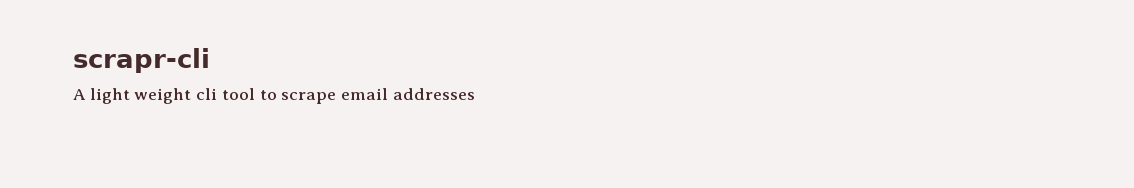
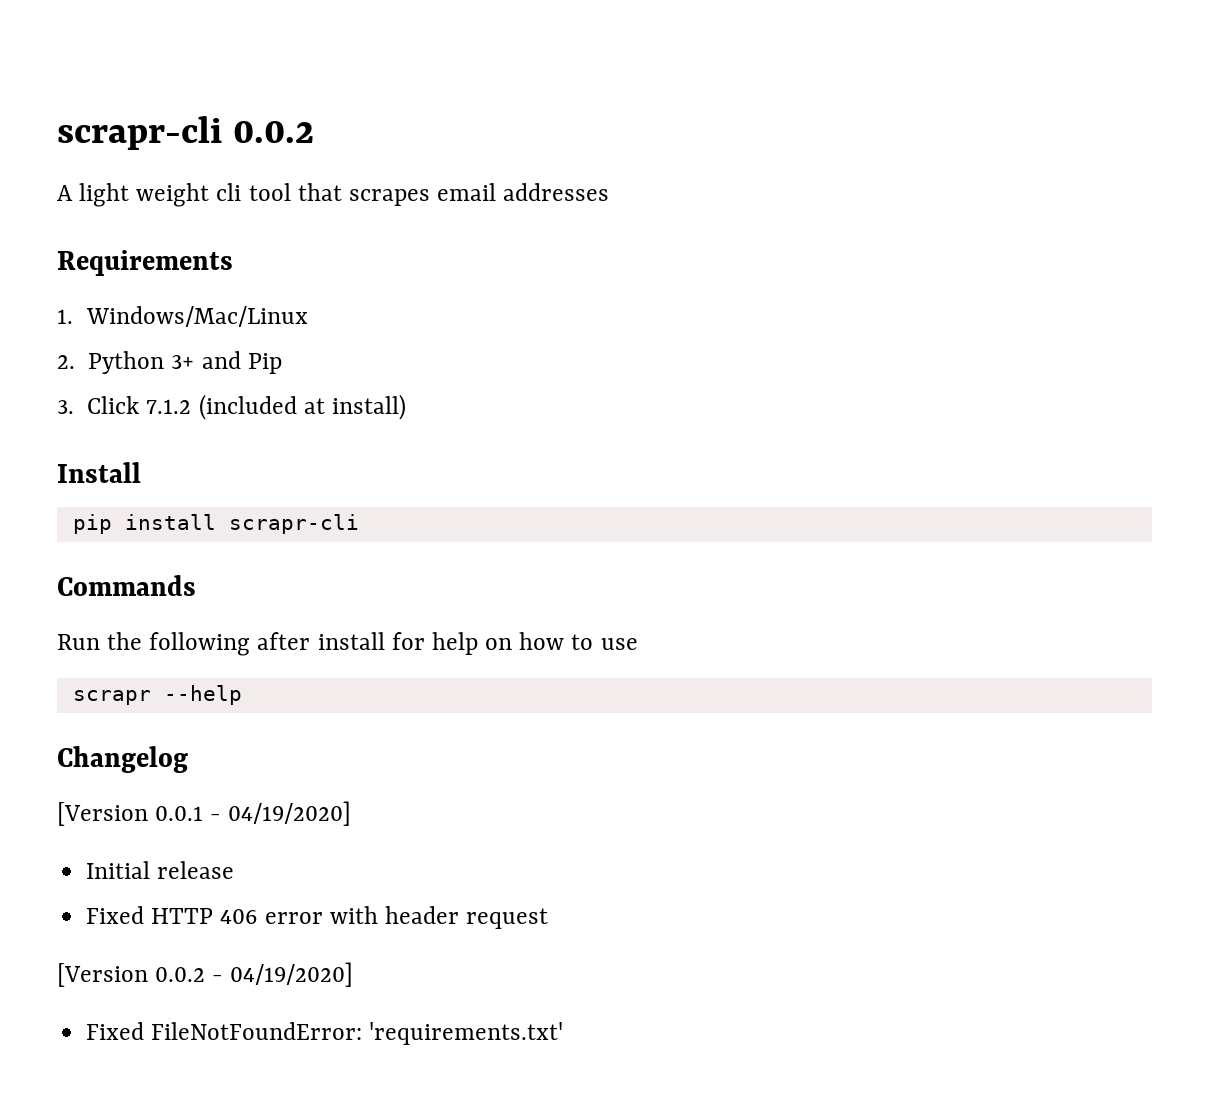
[73,48,210,73] scrapr-cli -> [57,116,315,150] scrapr-cli 0.0.2
[259,90,337,104] to scrape -> [297,183,430,206] that scrapes
(475, 94) none -> [57,250,233,276] [57,306,308,327] [57,351,282,374] [57,394,406,420] [57,462,141,483] [72,514,359,534] [57,575,196,596] [57,632,638,656] [72,685,242,705] [57,746,188,773] [57,801,352,826] [86,861,235,879] [86,906,549,929] [57,962,354,987] [86,1022,564,1045] // Requirements // 1. Windows/Mac/Linux // 2. Python 3+ and Pip // 3. Click 7.1.2 (included at install) // Install // pip install scrapr-cli // Commands // Run the following after install for help on how to use // scrapr --help // Changelog // [Version 0.0.1 - 04/19/2020] // Initial release // Fixed HTTP 406 error with header request // [Version 0.0.2 - 04/19/2020] // Fixed FileNotFoundError: 'requirements.txt'

